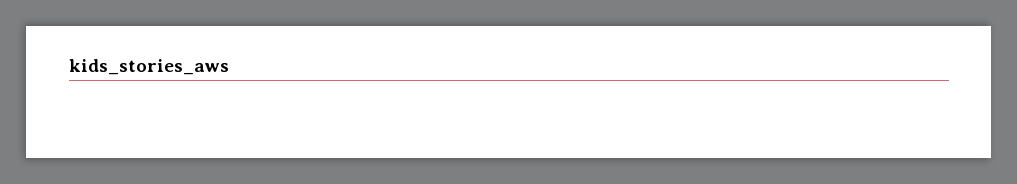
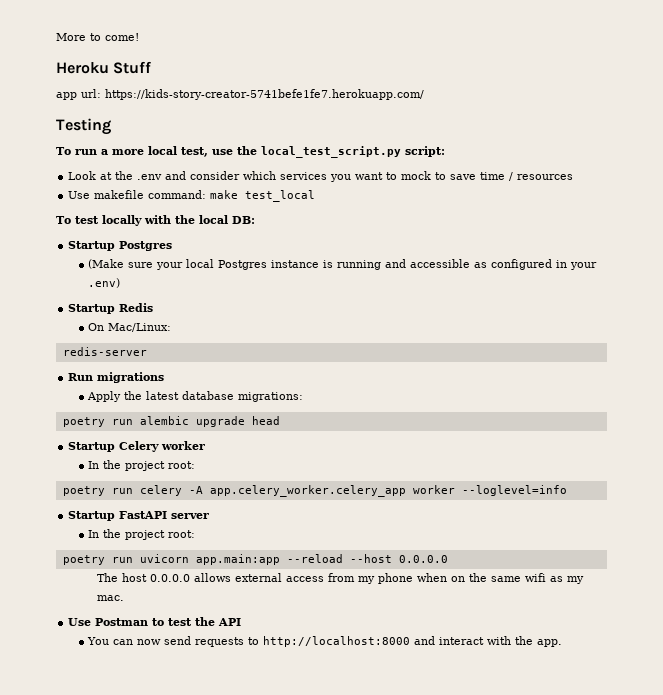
[69,59,229,75] kids_stories_aws -> [56,33,139,41] [56,61,152,74] [56,89,424,100] [56,118,111,135] [56,146,445,158] [68,171,574,182] [68,190,316,202] [56,215,255,226] [68,241,173,251] [88,259,598,270] [88,278,121,288] [68,303,154,314] [88,323,172,332] [62,347,147,356] [68,372,165,383] [87,391,304,402] [62,416,280,427] [68,441,206,452] [88,460,196,471] [62,485,567,497] [68,511,210,521] [88,529,196,540] [62,554,448,565] [96,573,584,584] [96,595,124,601] [68,617,242,626] [87,636,563,647] More to come! // Heroku Stuff // app url: https://kids-story-creator-5741befe1fe7.herokuapp.com/ // Testing // To run a more local test, use the local_test_script.py script: // Look at the .env and consider which services you want to mock to save time / resources // Use makefile command: make test_local // To test locally with the local DB: // Startup Postgres // (Make sure your local Postgres instance is running and accessible as configured in your .env) // Startup Redis // On Mac/Linux: // redis-server // Run migrations // Apply the latest database migrations: // poetry run alembic upgrade head // Startup Celery worker // In the project root: // poetry run celery -A app.celery_worker.celery_app worker --loglevel=info // Startup FastAPI server // In the project root: // poetry run uvicorn app.main:app --reload --host 0.0.0.0 // The host 0.0.0.0 allows external access from my phone when on the same wifi as my mac. // Use Postman to test the API // You can now send requests to http://localhost:8000 and interact with the app.

